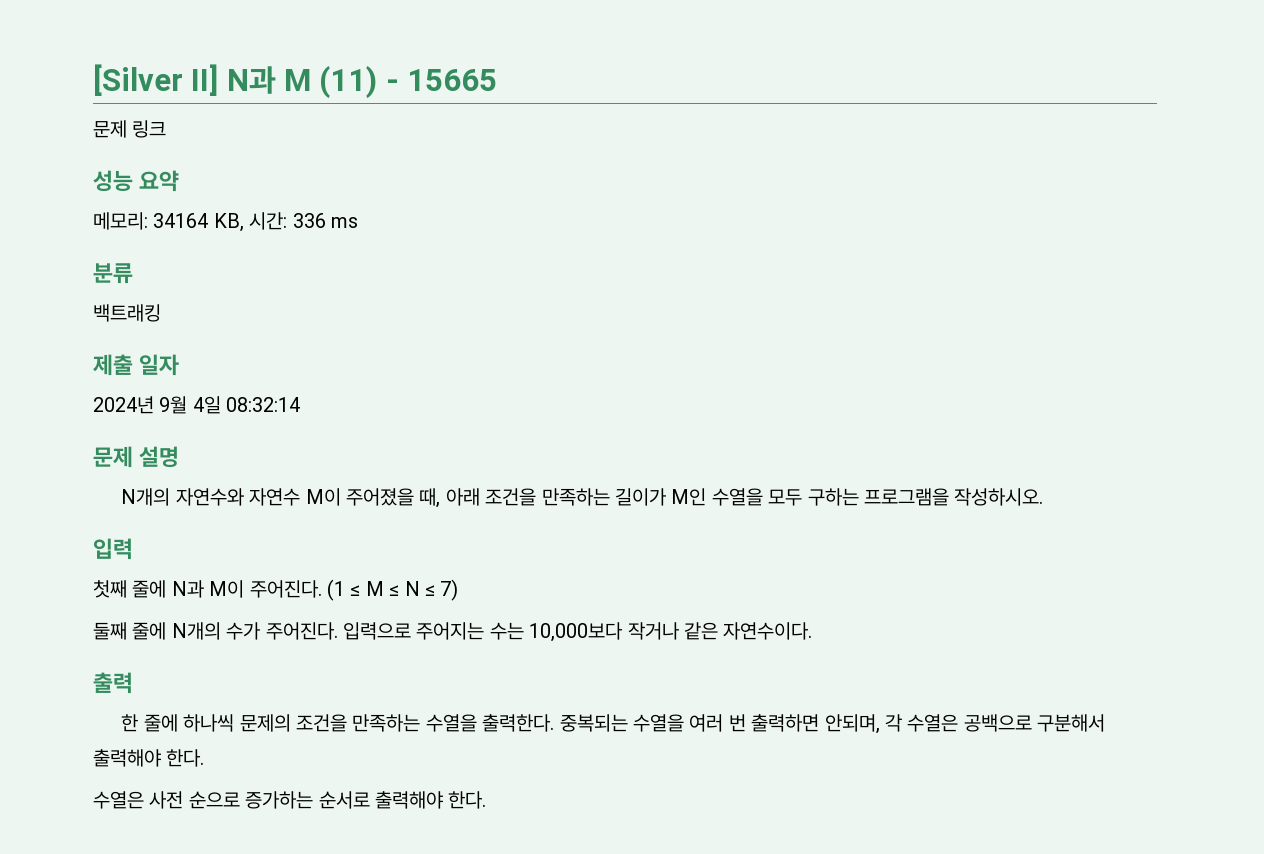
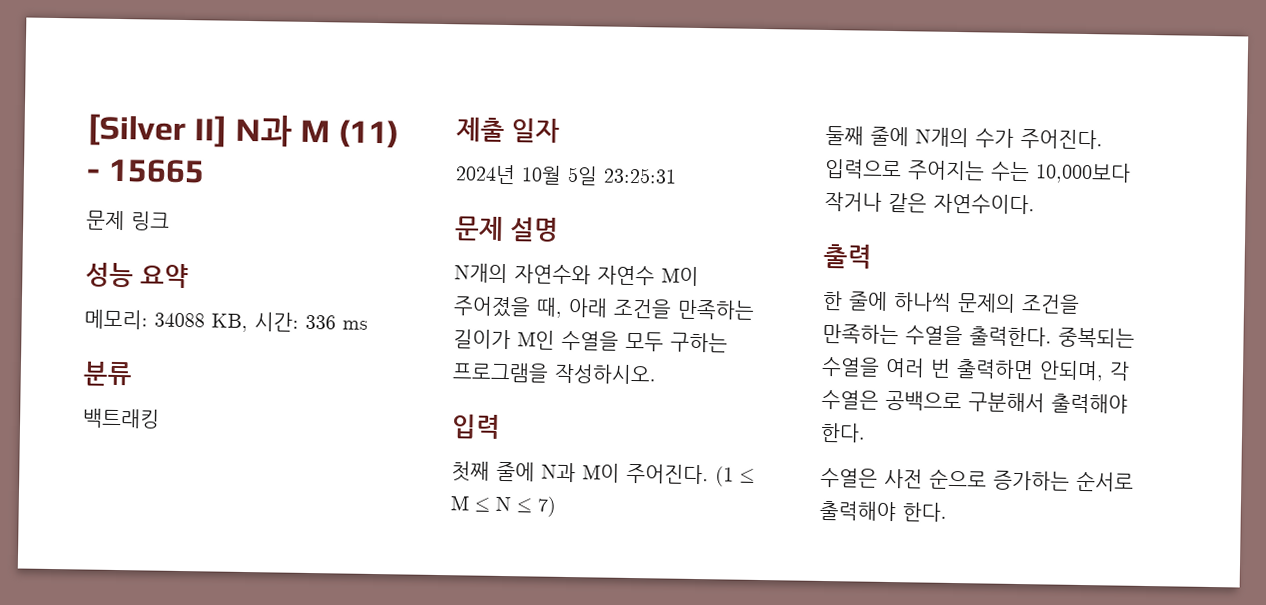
[153,213,209,228] 34164 -> [154,312,205,328] 34088
[159,396,301,414] 9월 4일 08:32:14 -> [521,165,677,186] 10월 5일 23:25:31

